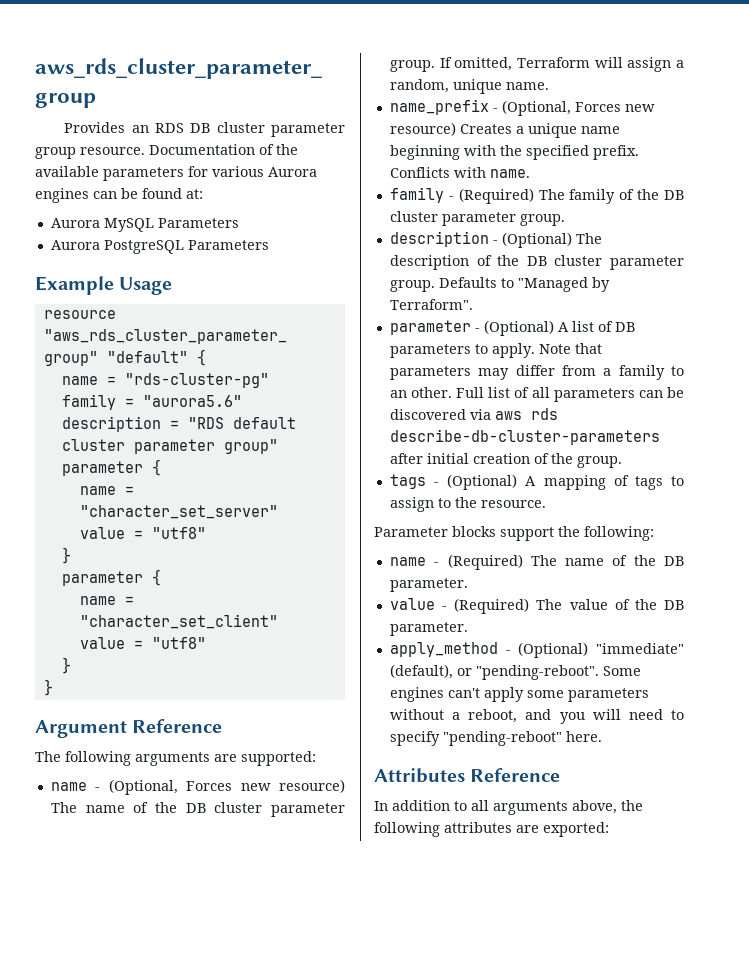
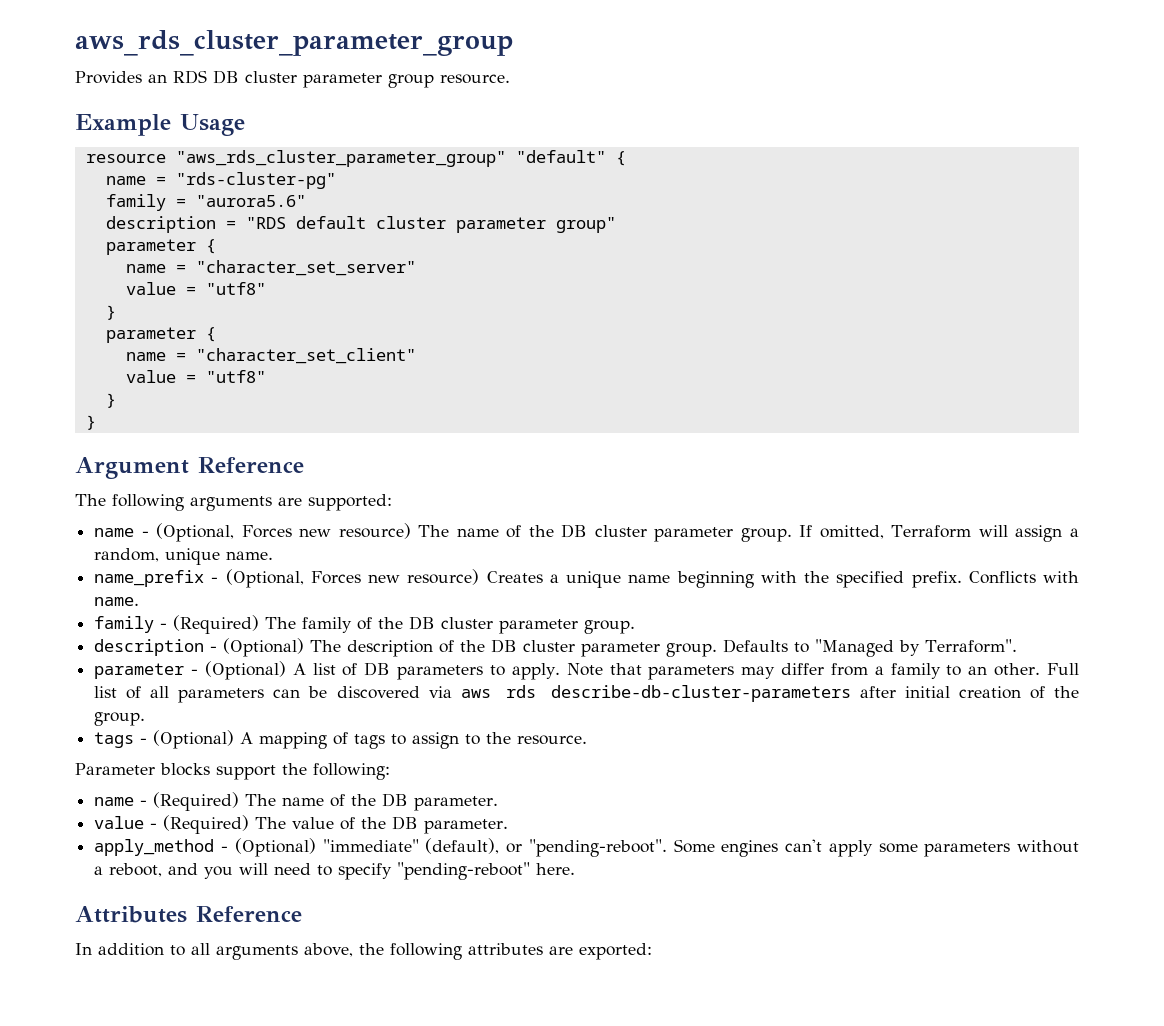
[149,144,298,155] [35,166,317,181] [35,188,203,203] [50,218,239,232] [50,240,269,254] Documentation of the available parameters for various Aurora engines can be found at: // Aurora MySQL Parameters // Aurora PostgreSQL Parameters -> (510, 79) none

